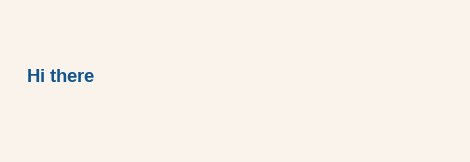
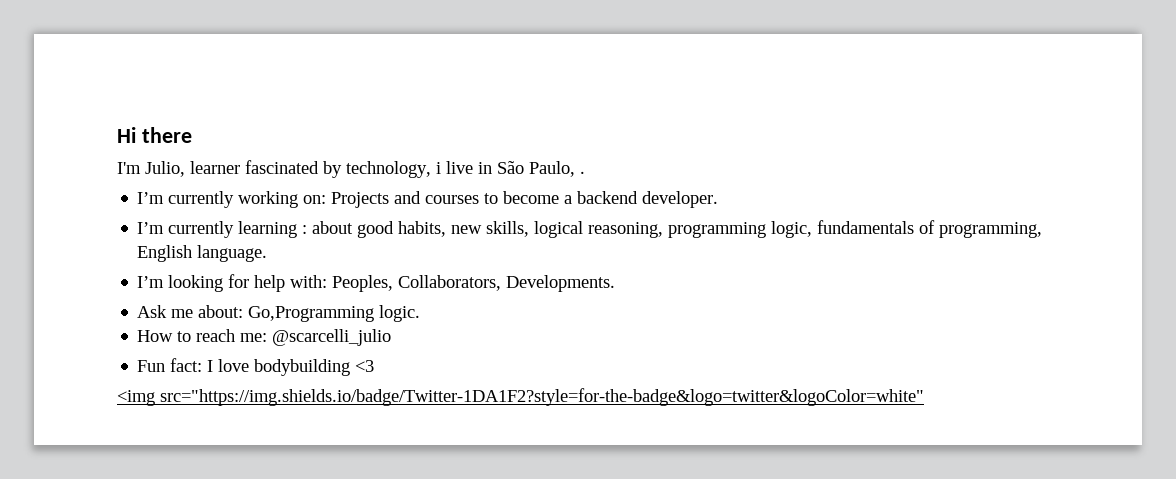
(94, 75) none -> [117,160,585,178] [137,191,719,208] [137,220,1043,238] [137,245,268,262] [137,274,616,292] [137,305,421,322] [137,329,392,346] [137,358,375,376] [117,388,924,406] // I'm Julio, learner fascinated by technology, i live in São Paulo, . // I’m currently working on: Projects and courses to become a backend developer. // I’m currently learning : about good habits, new skills, logical reasoning, programming logic, fundamentals of programming, English language. // I’m looking for help with: Peoples, Collaborators, Developments. // Ask me about: Go,Programming logic. // How to reach me: @scarcelli_julio // Fun fact: I love bodybuilding <3 // <img src="https://img.shields.io/badge/Twitter-1DA1F2?style=for-the-badge&logo=twitter&logoColor=white"

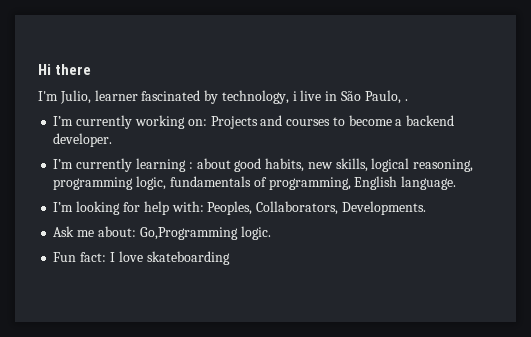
[137,329,392,346] // How to reach me: @scarcelli_julio -> (271, 233) none
[254,359,375,376] [117,388,924,406] bodybuilding <3 // <img src="https://img.shields.io/badge/Twitter-1DA1F2?style=for-the-badge&logo=twitter&logoColor=white" -> [146,251,230,265] skateboarding

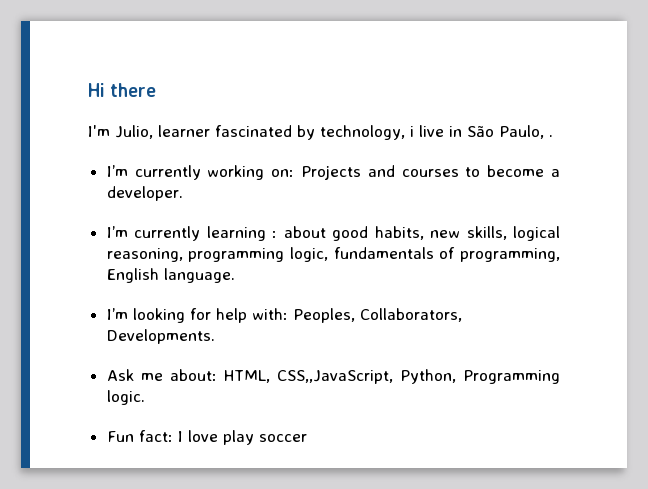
[406,115,455,126] backend -> (561, 173) none
[139,227,238,240] Go,Programming -> [223,369,560,384] HTML, CSS,,JavaScript, Python, Programming
[146,251,230,265] skateboarding -> [222,430,307,445] play soccer

